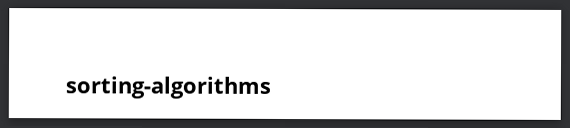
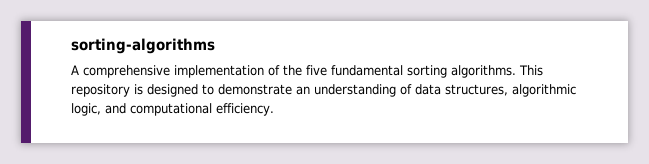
(271, 87) none -> [71,65,543,78] [71,84,576,97] [71,103,274,116] // A comprehensive implementation of the five fundamental sorting algorithms. This repository is designed to demonstrate an understanding of data structures, algorithmic logic, and computational efficiency.

